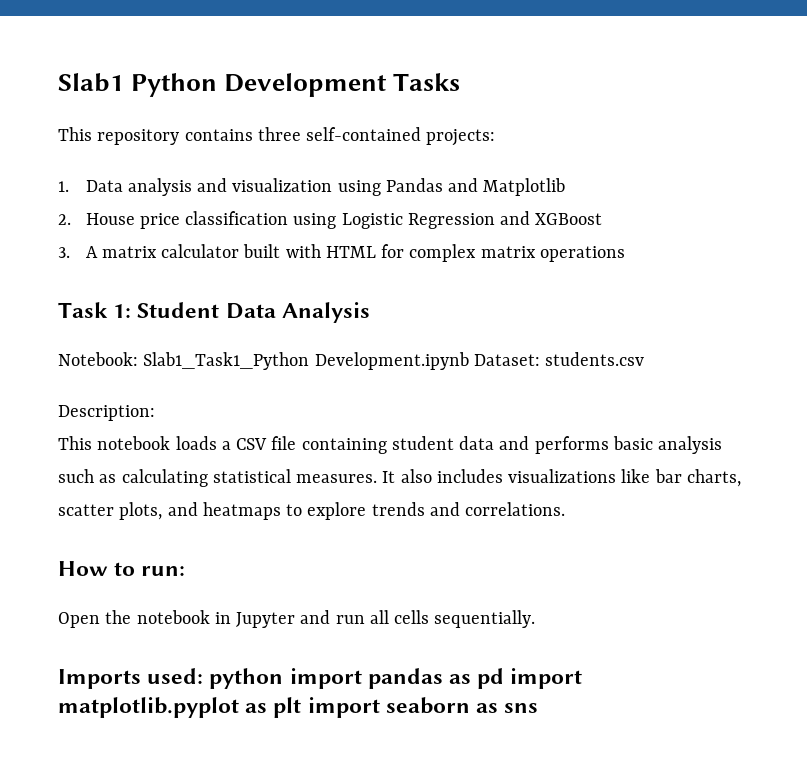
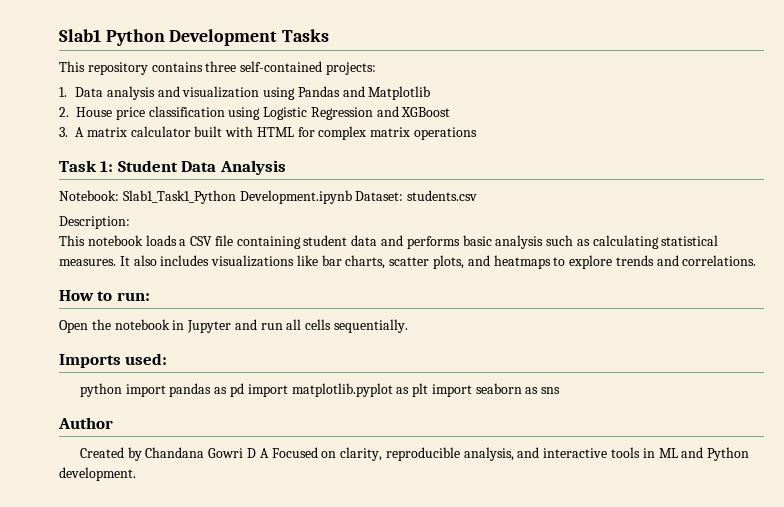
(204, 676) none -> (168, 359) //
(539, 708) none -> [58,417,113,429] [79,447,750,461] [59,467,136,481] // Author // Created by Chandana Gowri D A Focused on clarity, reproducible analysis, and interactive tools in ML and Python development.

